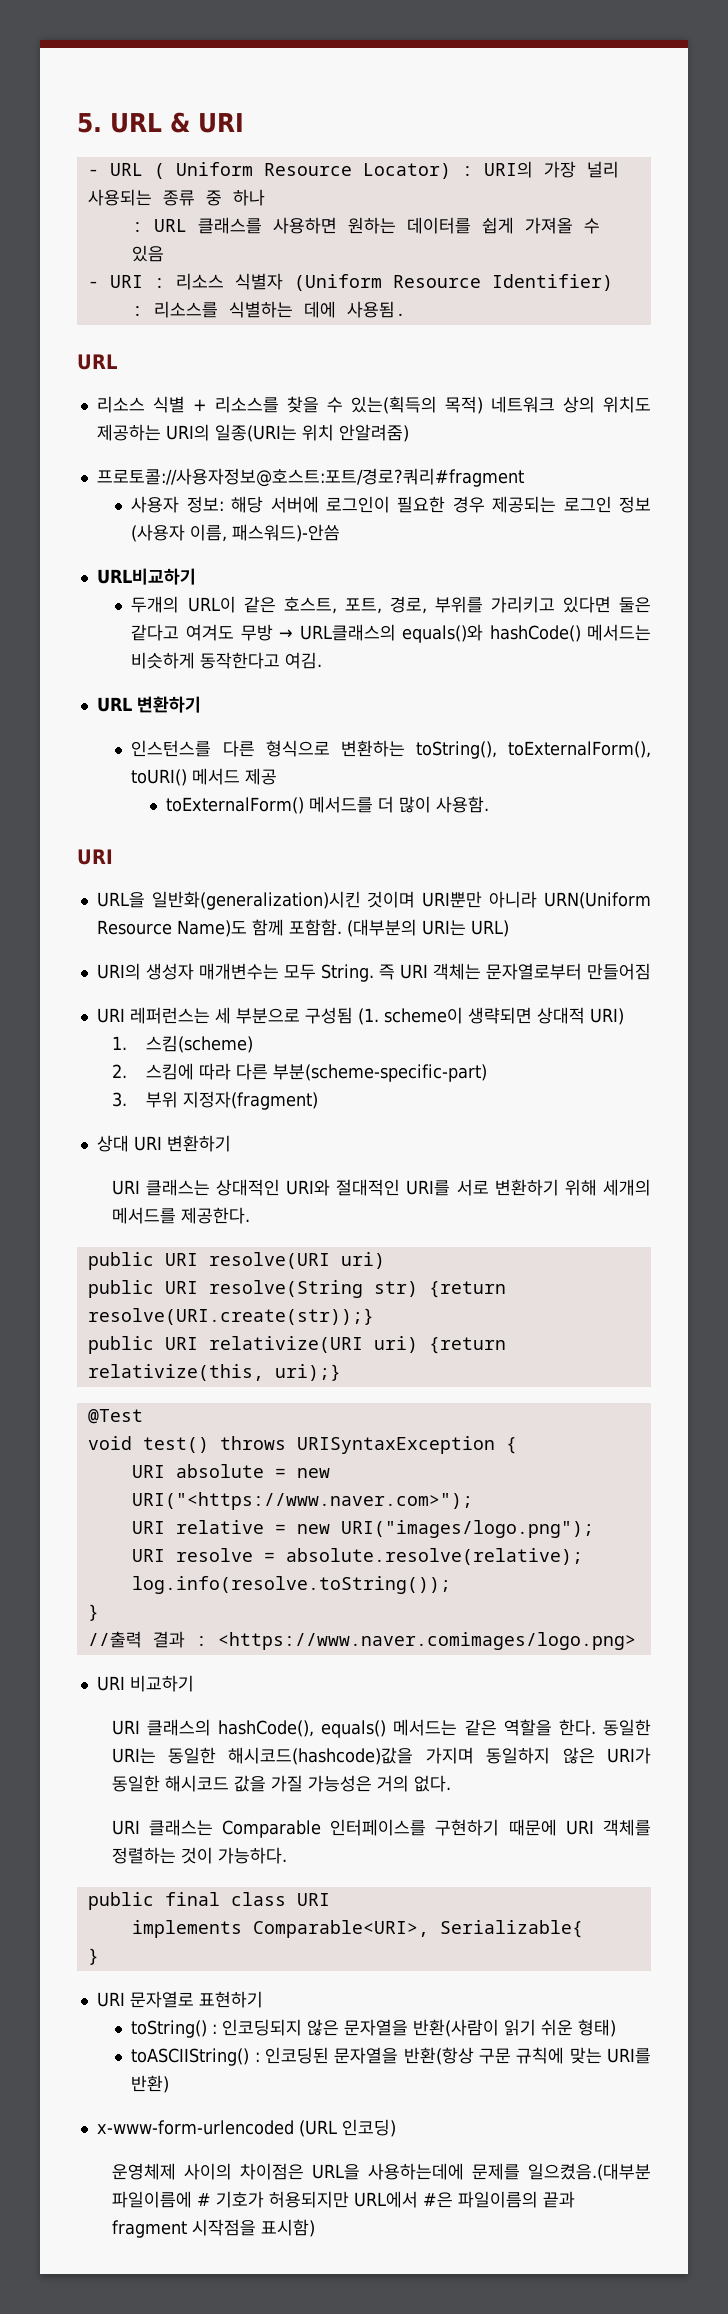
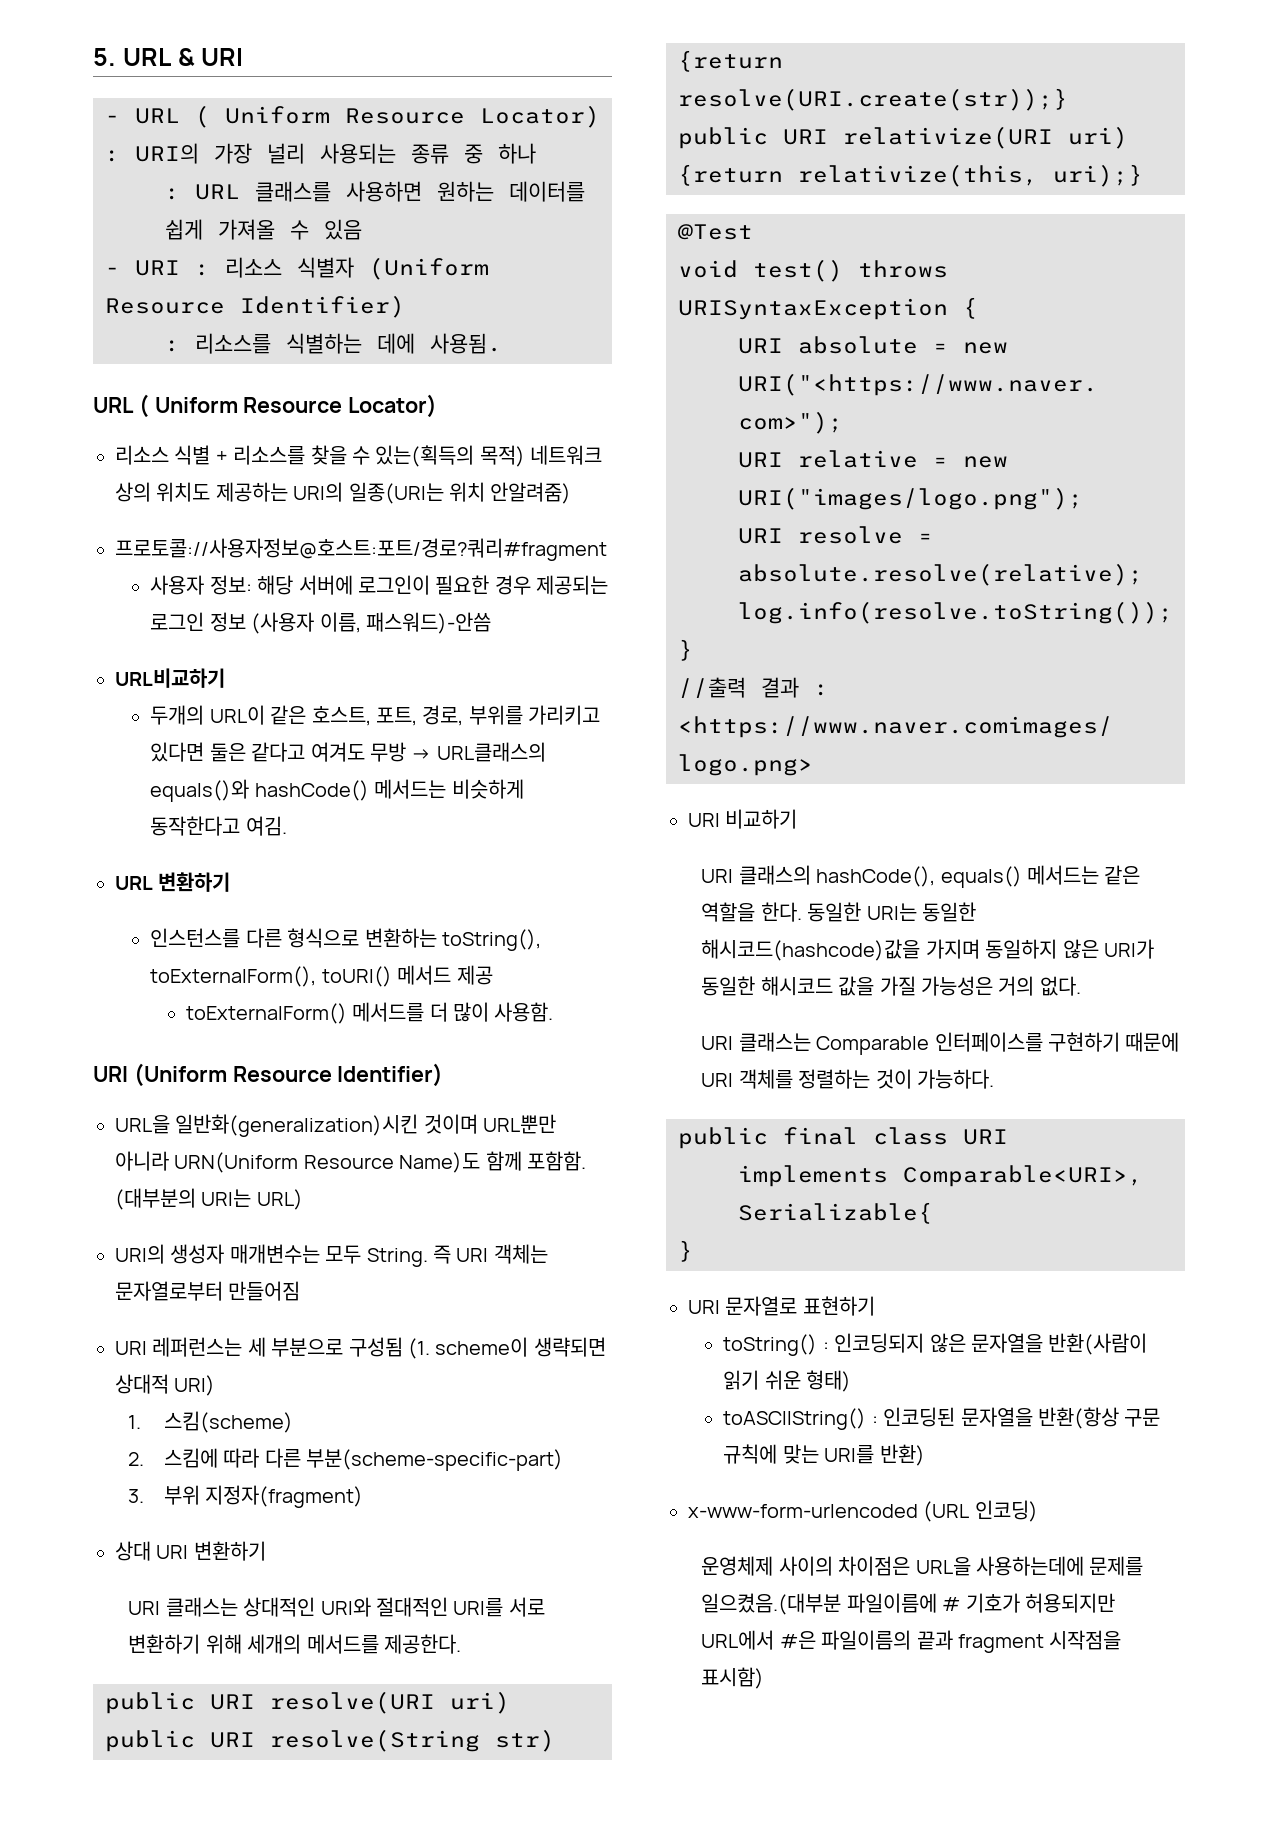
(117, 362) none -> [138,394,438,418] ( Uniform Resource Locator)
(113, 857) none -> [133,1063,444,1087] (Uniform Resource Identifier)
[422,891,483,908] URI뿐만 -> [483,1114,557,1134] URL뿐만

